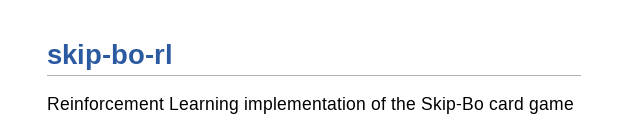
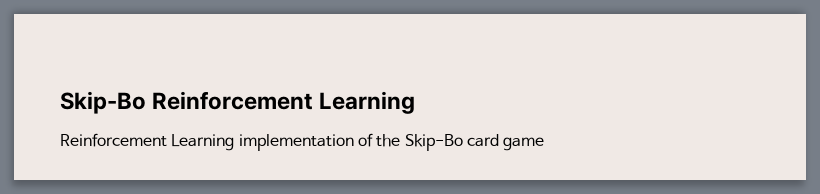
[47,44,173,70] skip-bo-rl -> [60,91,416,114] Skip-Bo Reinforcement Learning

